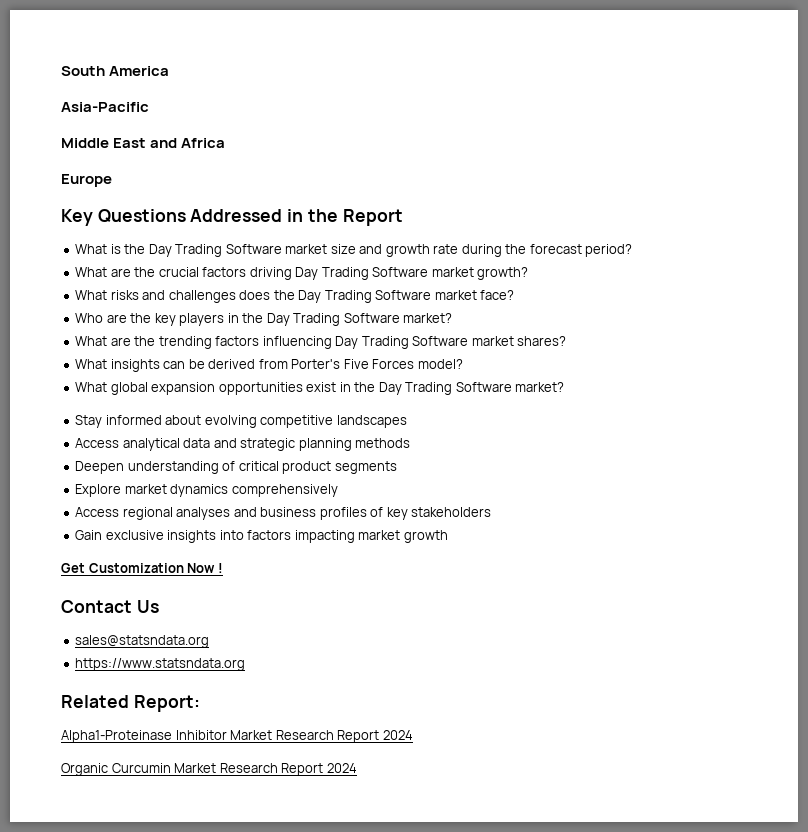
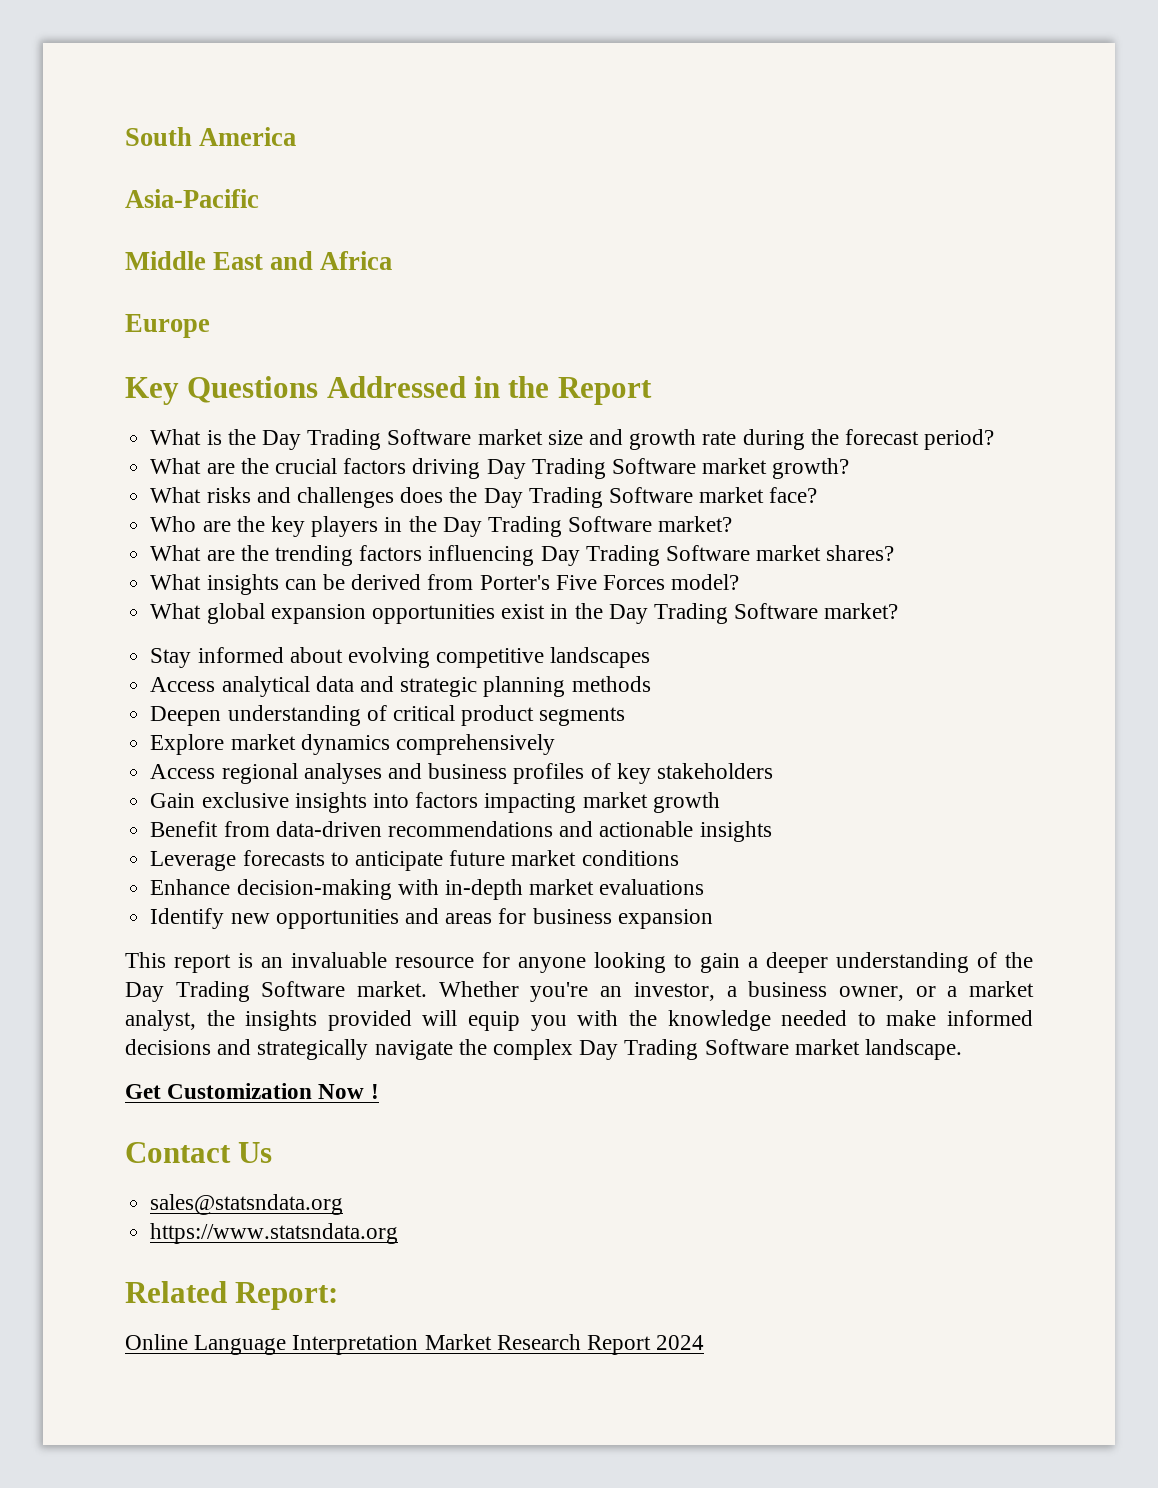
(448, 536) none -> [150,821,772,842] [150,850,679,871] [150,879,705,900] [150,908,713,929] [125,952,1033,973] [125,981,1035,1002] [125,1010,1034,1031] [125,1039,963,1060] // Benefit from data-driven recommendations and actionable insights // Leverage forecasts to anticipate future market conditions // Enhance decision-making with in-depth market evaluations // Identify new opportunities and areas for business expansion // This report is an invaluable resource for anyone looking to gain a deeper understanding of the Day Trading Software market. Whether you're an investor, a business owner, or a market analyst, the insights provided will equip you with the knowledge needed to make informed decisions and strategically navigate the complex Day Trading Software market landscape.
[61,730,413,743] [61,763,357,776] Alpha1-Proteinase Inhibitor Market Research Report 2024 // Organic Curcumin Market Research Report 2024 -> [125,1334,705,1355] Online Language Interpretation Market Research Report 2024

